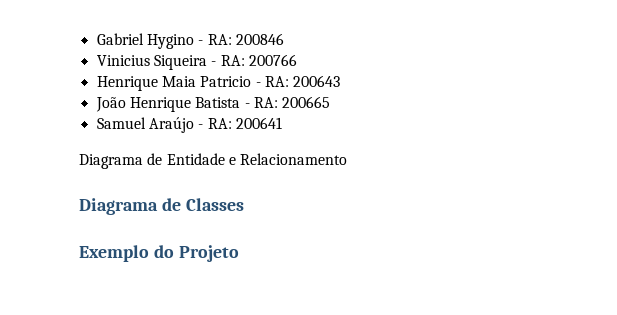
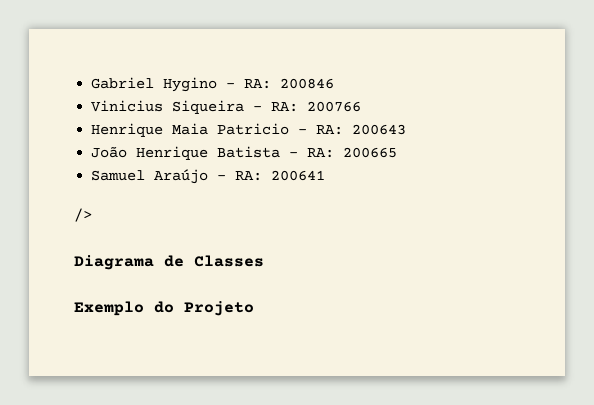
[79,153,348,169] Diagrama de Entidade e Relacionamento -> [74,208,92,222] />

